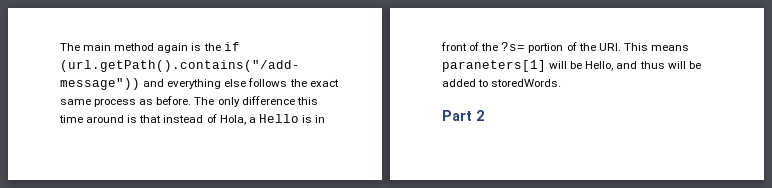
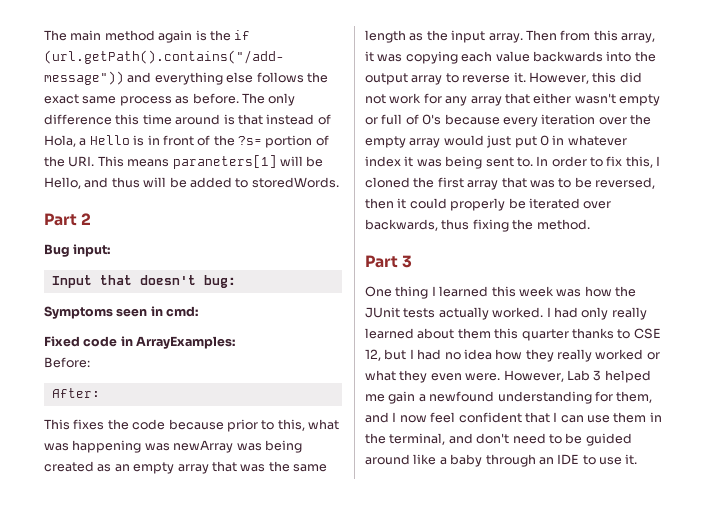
(484, 115) none -> [44,244,111,257] [51,275,236,288] [44,306,199,319] [44,336,236,349] [44,357,90,368] [51,388,100,398] [44,419,339,432] [44,440,302,453] [44,461,327,474] [365,30,655,43] [365,51,656,64] [365,72,642,85] [365,93,660,106] [365,114,651,127] [365,135,627,148] [365,156,661,169] [365,177,655,190] [365,198,612,211] [365,219,590,232] [365,255,413,268] [365,286,636,299] [365,307,647,320] [365,328,661,341] [365,349,660,362] [365,370,651,383] [365,391,653,404] [365,412,662,423] [365,433,632,446] [365,454,638,467] // Bug input: // Input that doesn't bug: // Symptoms seen in cmd: // Fixed code in ArrayExamples: // Before: // After: // This fixes the code because prior to this, what was happening was newArray was being created as an empty array that was the same length as the input array. Then from this array, it was copying each value backwards into the output array to reverse it. However, this did not work for any array that either wasn't empty or full of 0's because every iteration over the empty array would just put 0 in whatever index it was being sent to. In order to fix this, I cloned the first array that was to be reversed, then it could properly be iterated over backwards, thus fixing the method. // Part 3 // One thing I learned this week was how the JUnit tests actually worked. I had only really learned about them this quarter thanks to CSE 12, but I had no idea how they really worked or what they even were. However, Lab 3 helped me gain a newfound understanding for them, and I now feel confident that I can use them in the terminal, and don't need to be guided around like a baby through an IDE to use it.

